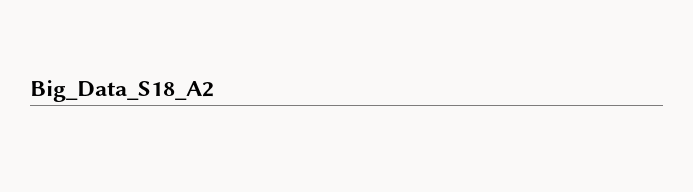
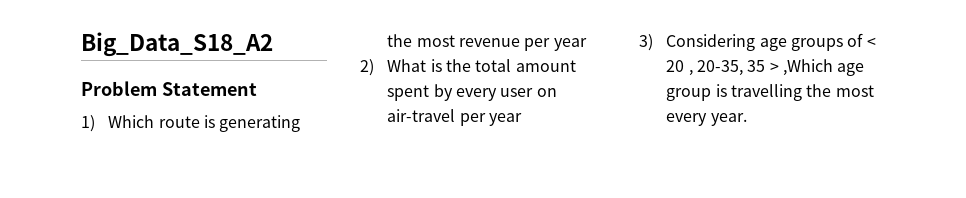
(214, 91) none -> [81,81,257,96] [81,115,301,132] [387,34,587,51] [360,59,576,76] [387,84,557,101] [387,109,522,126] [639,33,876,51] [666,59,865,76] [666,84,874,101] [666,113,747,126] // Problem Statement // 1) Which route is generating the most revenue per year // 2) What is the total amount spent by every user on air-travel per year // 3) Considering age groups of < 20 , 20-35, 35 > ,Which age group is travelling the most every year.

